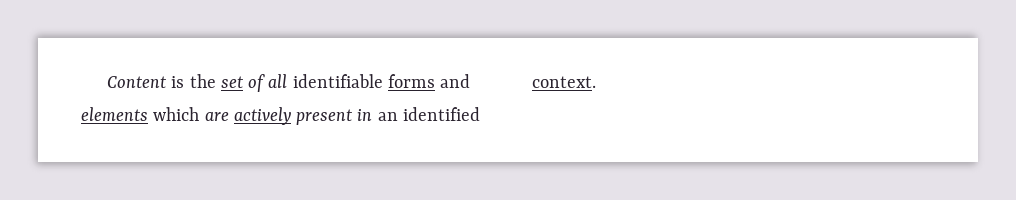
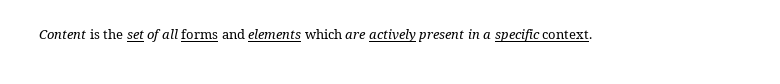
[292,74,383,88] identifiable -> (178, 34) none
[377,107,480,121] an identified -> [483,29,540,42] a specific

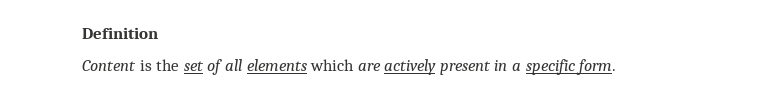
(39, 34) none -> [82,27,158,39] Definition //
[181,29,245,39] forms and -> (242, 65) none
[542,30,593,39] context. -> [576,59,617,75] form.

